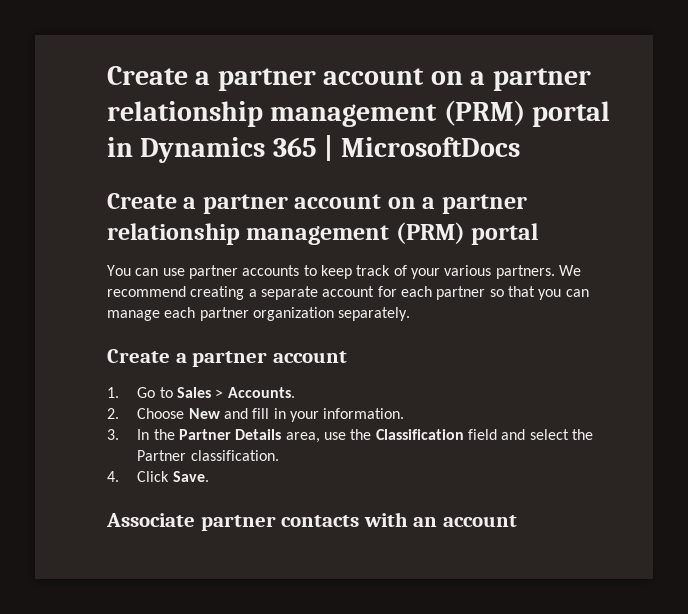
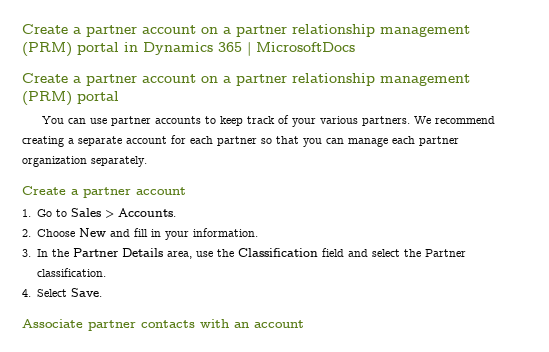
[137,471,170,482] Click -> [37,289,68,297] Select

